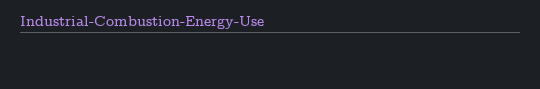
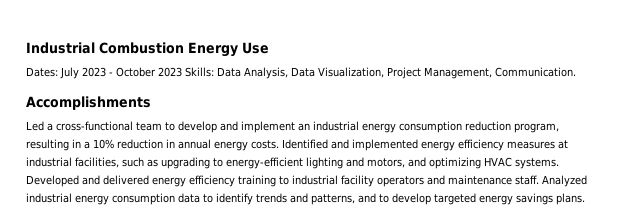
[20,16,264,29] Industrial-Combustion-Energy-Use -> [26,42,269,57] [26,67,576,79] [26,96,151,110] [26,121,559,133] [26,139,568,151] [26,157,559,169] [26,175,587,187] [26,193,585,205] Industrial Combustion Energy Use // Dates: July 2023 - October 2023 Skills: Data Analysis, Data Visualization, Project Management, Communication. // Accomplishments // Led a cross-functional team to develop and implement an industrial energy consumption reduction program, resulting in a 10% reduction in annual energy costs. Identified and implemented energy efficiency measures at industrial facilities, such as upgrading to energy-efficient lighting and motors, and optimizing HVAC systems. Developed and delivered energy efficiency training to industrial facility operators and maintenance staff. Analyzed industrial energy consumption data to identify trends and patterns, and to develop targeted energy savings plans.

